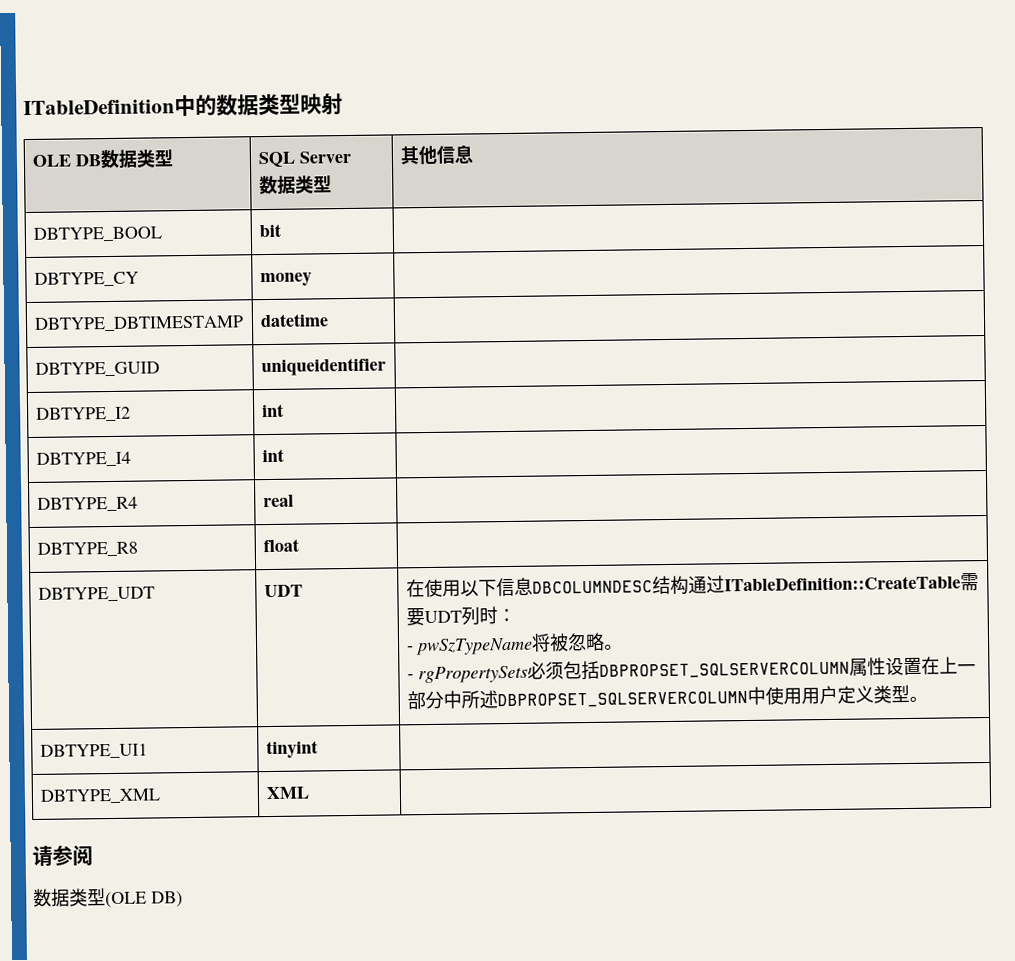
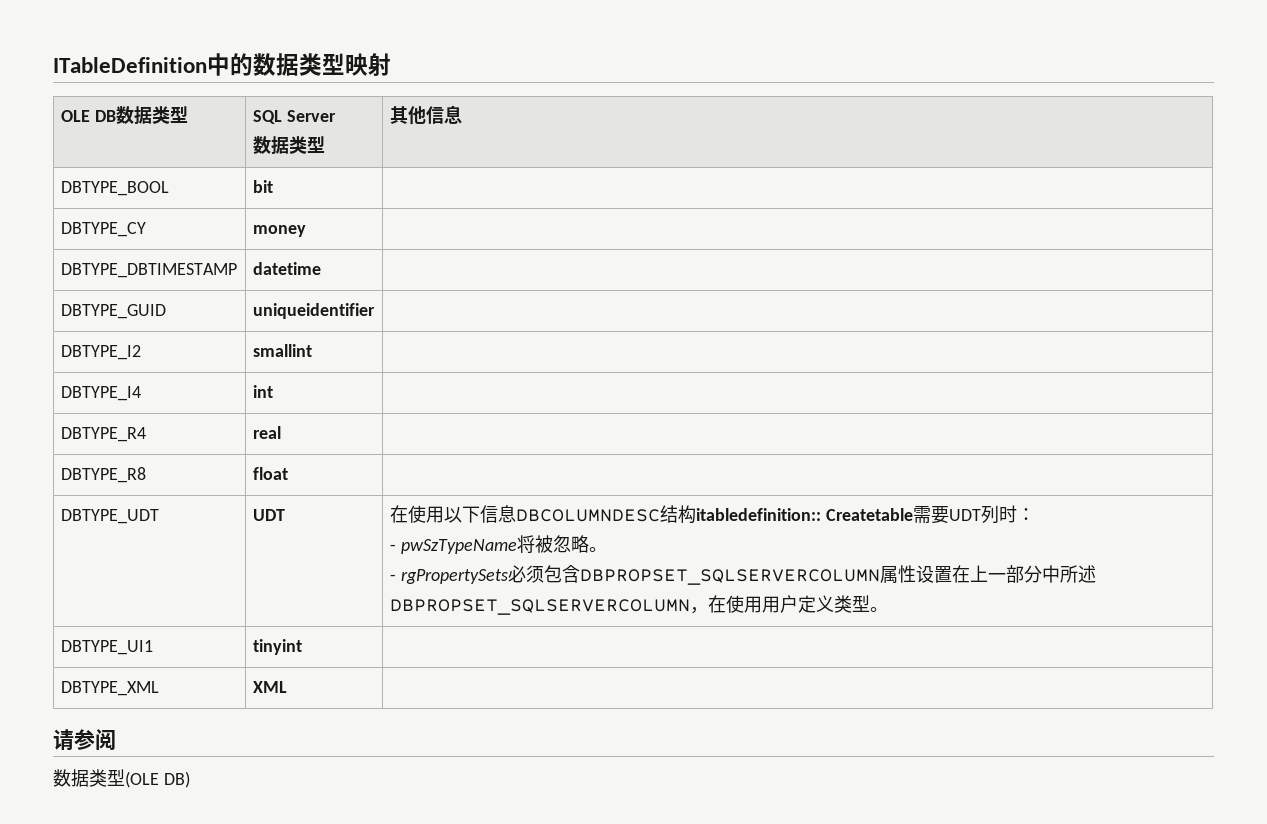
[261,403,284,418] int -> [252,344,312,357] smallint
[687,575,961,594] 通过ITableDefinition::CreateTable -> [695,508,913,521] itabledefinition:: Createtable
[580,660,600,680] 括 -> [561,565,580,583] 含
[746,686,766,706] 中 -> [689,595,726,614] ，在

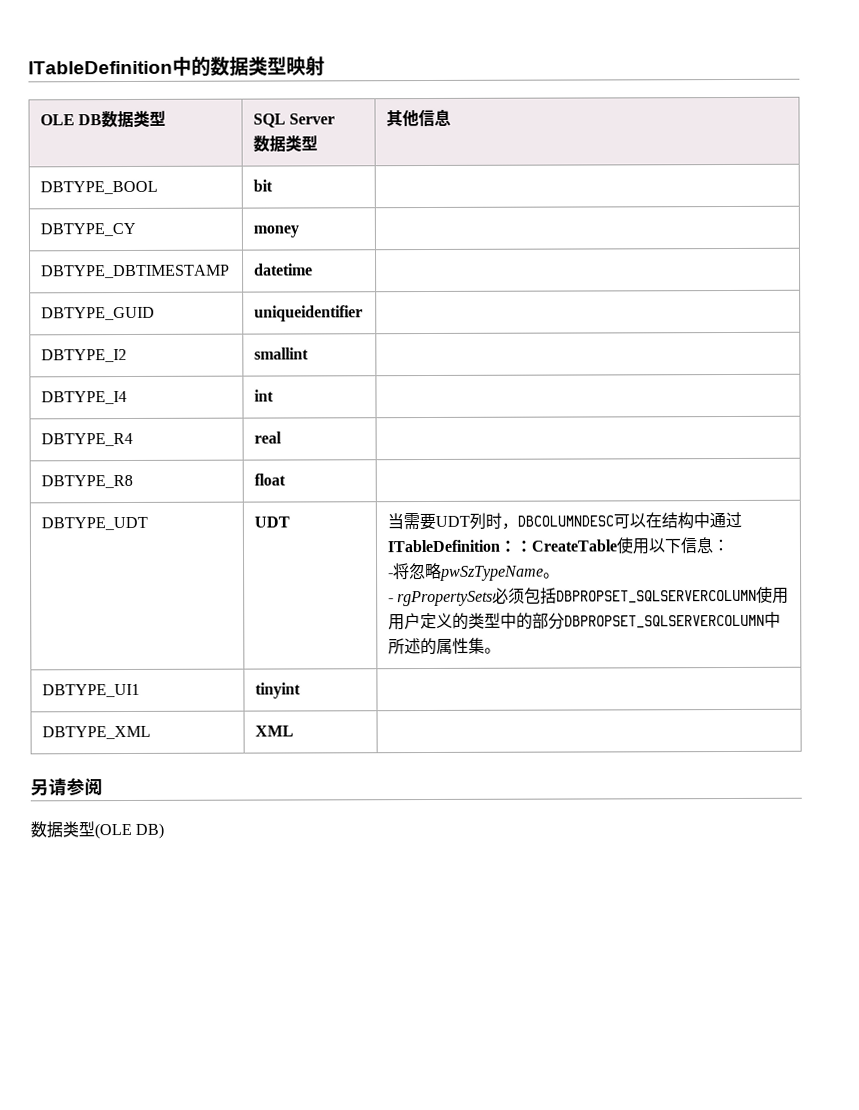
[389,505,1017,524] 在使用以下信息DBCOLUMNDESC结构itabledefinition:: Createtable需要UDT列时 -> [387,511,743,531] [387,537,714,555] 当需要UDT列时，DBCOLUMNDESC可以在结构中通过ITableDefinition：：CreateTable使用以下信息
[400,535,589,554] pwSzTypeName将被忽略 -> [393,562,545,581] 将忽略pwSzTypeName
[561,565,1096,585] [389,595,870,615] 含DBPROPSET_SQLSERVERCOLUMN属性设置在上一部分中所述DBPROPSET_SQLSERVERCOLUMN，在使用用户定义类型 -> [540,586,790,604] [388,611,782,631] [388,637,486,656] 括DBPROPSET_SQLSERVERCOLUMN使用用户定义的类型中的部分DBPROPSET_SQLSERVERCOLUMN中所述的属性集
(287, 687) none -> [30,779,49,797] 另

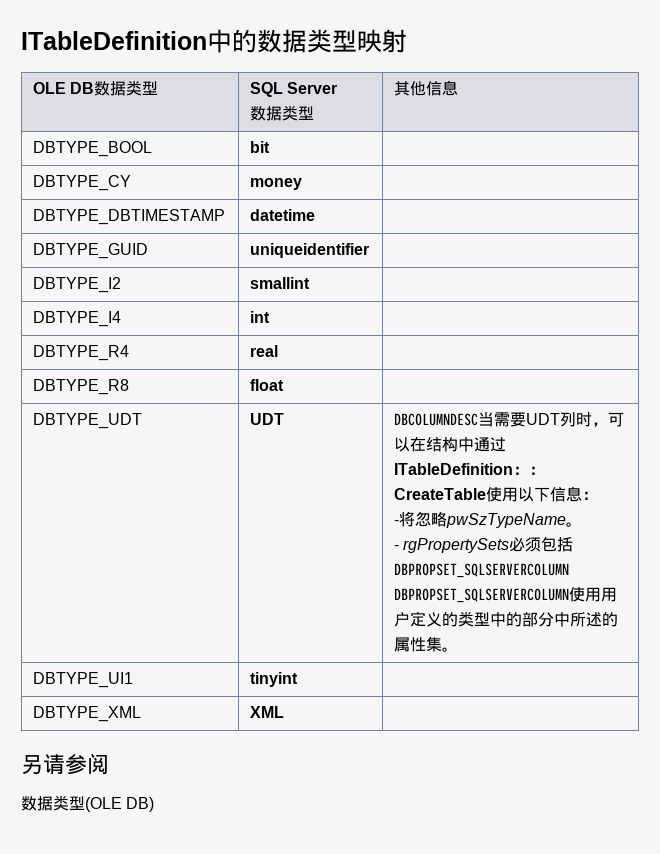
(291, 522) none -> [394,413,479,426] DBCOLUMNDESC
[517,515,615,527] DBCOLUMNDESC -> (609, 424) none
(758, 596) none -> [394,588,570,603] DBPROPSET_SQLSERVERCOLUMN
[564,614,766,629] DBPROPSET_SQLSERVERCOLUMN -> (555, 619) none

